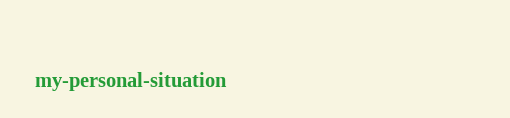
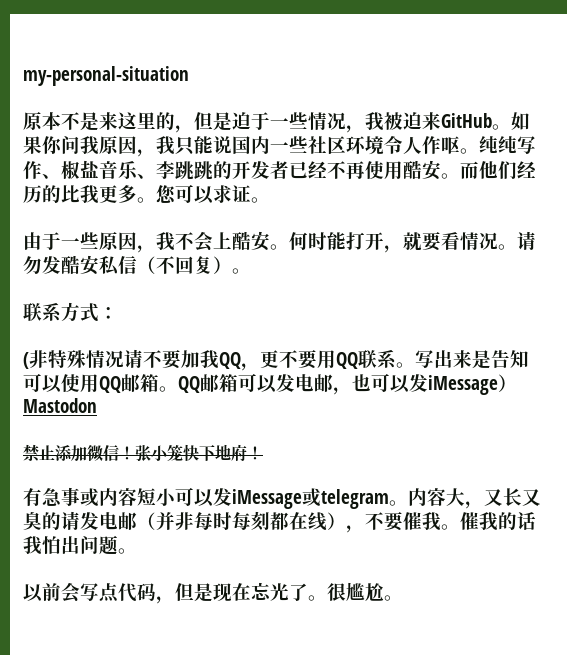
(227, 81) none -> [23,112,530,133] [23,136,536,157] [23,160,536,180] [23,184,270,204] [23,231,536,253] [23,255,251,276] [23,302,118,322] [23,349,529,371] [23,373,517,395] [23,398,97,413] [23,444,263,462] [23,487,541,509] [23,511,536,533] [23,535,137,555] [23,582,403,604] // 原本不是来这里的，但是迫于一些情况，我被迫来GitHub。如果你问我原因，我只能说国内一些社区环境令人作呕。纯纯写作、椒盐音乐、李跳跳的开发者已经不再使用酷安。而他们经历的比我更多。您可以求证。 // 由于一些原因，我不会上酷安。何时能打开，就要看情况。请勿发酷安私信（不回复）。 // 联系方式： // (非特殊情况请不要加我QQ，更不要用QQ联系。写出来是告知可以使用QQ邮箱。QQ邮箱可以发电邮，也可以发iMessage）Mastodon // 禁止添加微信！张小笼快下地府！ // 有急事或内容短小可以发iMessage或telegram。内容大，又长又臭的请发电邮（并非每时每刻都在线），不要催我。催我的话我怕出问题。 // 以前会写点代码，但是现在忘光了。很尴尬。

